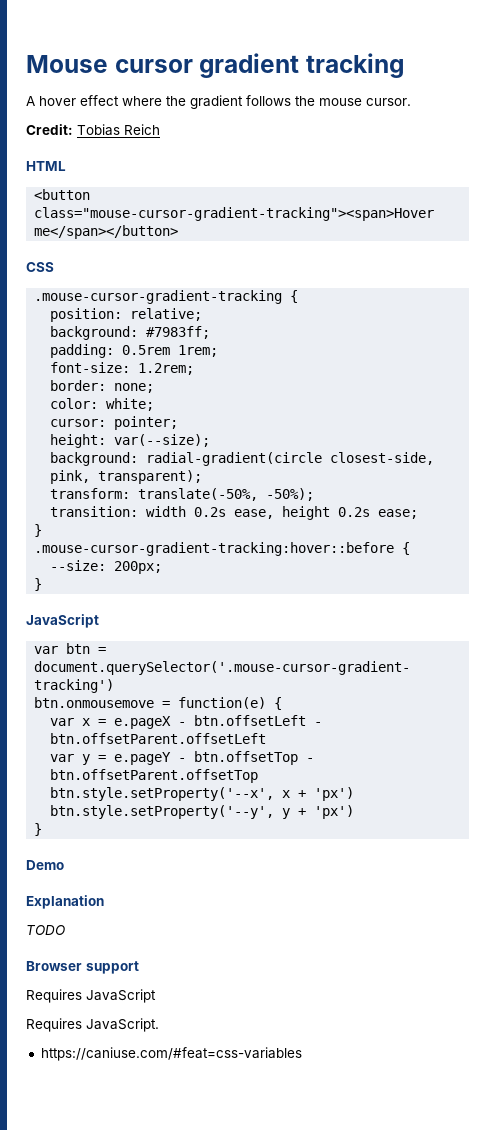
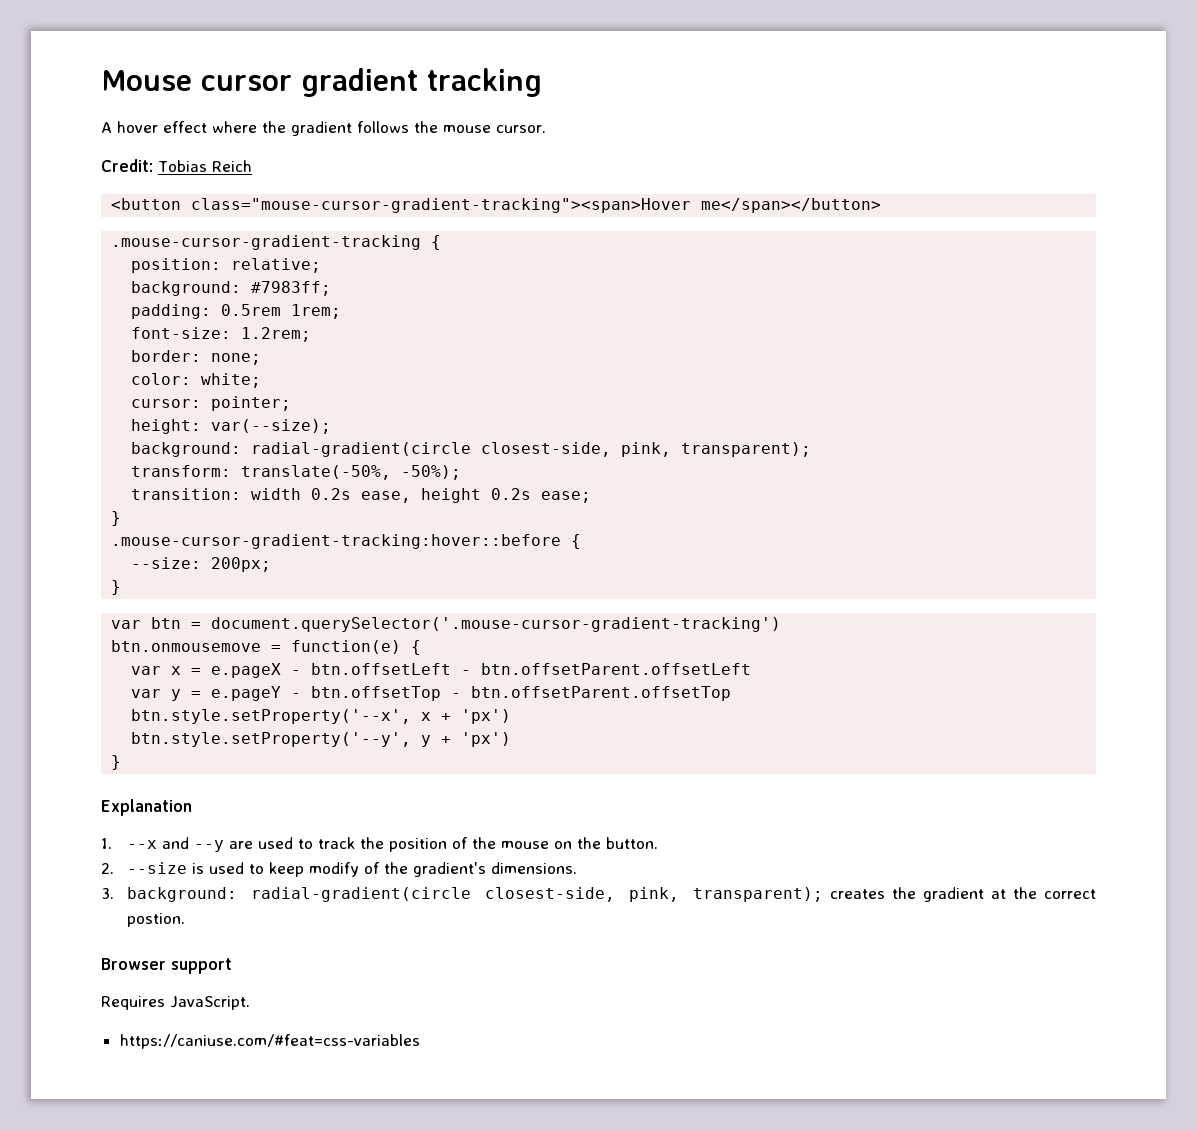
[26,161,66,171] // HTML -> (252, 166) none
[26,262,54,272] // CSS -> (882, 205) none
[26,614,99,628] // JavaScript -> (122, 587) none
[26,860,64,870] // Demo -> (122, 762) none
[26,925,65,935] TODO -> [101,837,658,852] [101,862,577,877] [101,887,1097,902] [126,913,185,927] 1. --x and --y are used to track the position of the mouse on the button. // 2. --size is used to keep modify of the gradient's dimensions. // 3. background: radial-gradient(circle closest-side, pink, transparent); creates the gradient at the correct postion.
[26,989,156,1003] // Requires JavaScript -> (232, 966) none

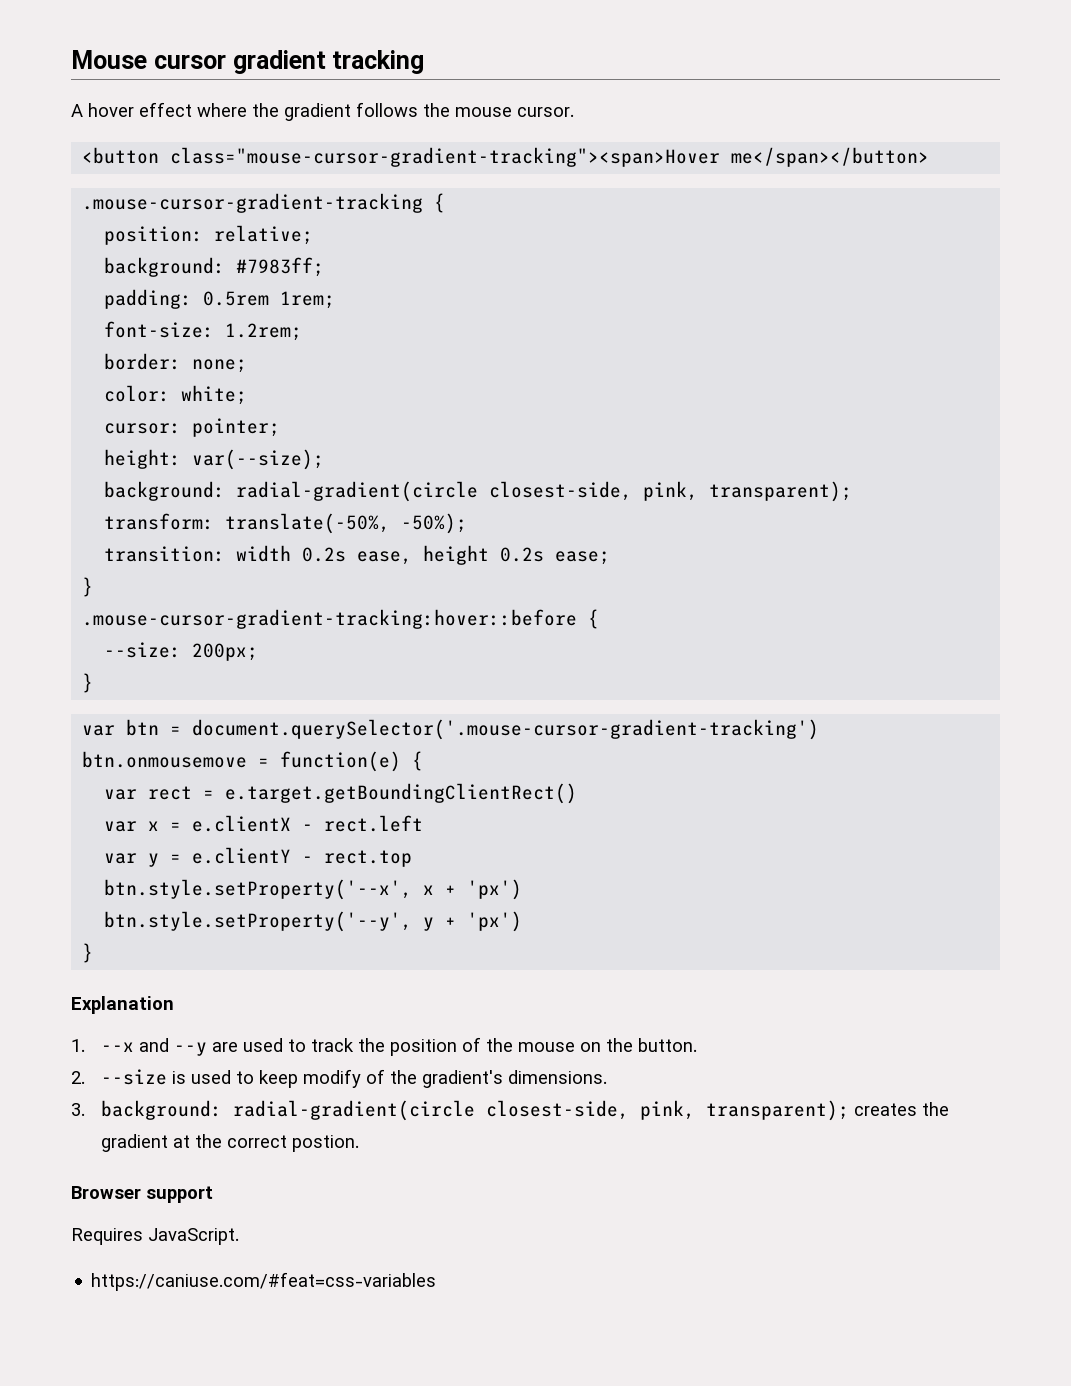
[101,159,252,172] // Credit: Tobias Reich -> (574, 112) none
(422, 647) none -> [104,783,578,804] // var rect = e.target.getBoundingClientRect()
[211,663,752,678] [131,686,732,701] e.pageX - btn.offsetLeft - btn.offsetParent.offsetLeft // var y = e.pageY - btn.offsetTop - btn.offsetParent.offsetTop -> [192,815,424,832] [104,847,413,867] e.clientX - rect.left // var y = e.clientY - rect.top

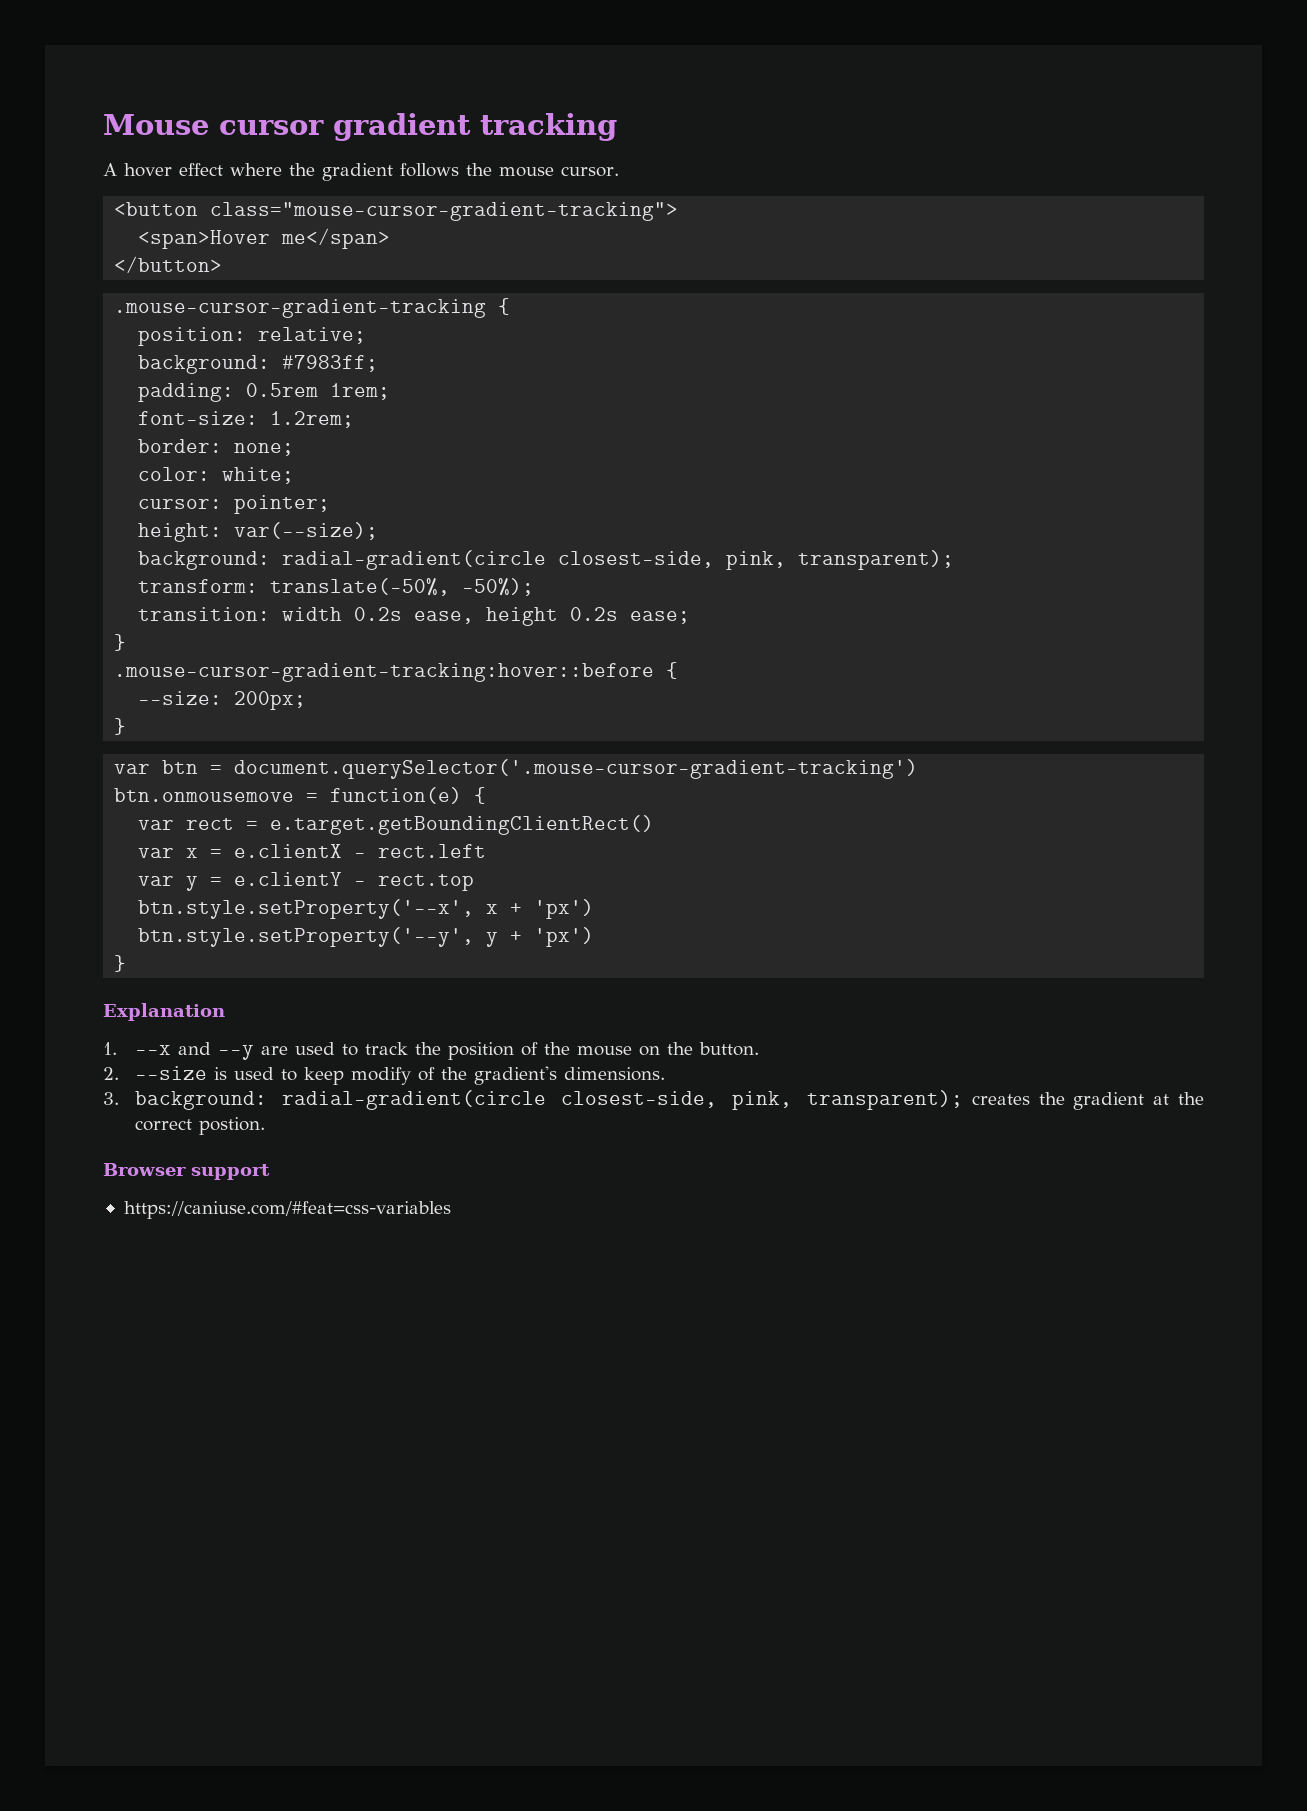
[170,147,930,167] class="mouse-cursor-gradient-tracking"><span>Hover me</span></button> -> [210,202,679,221] [138,228,391,249] [114,256,223,273] class="mouse-cursor-gradient-tracking"> // <span>Hover me</span> // </button>
[71,1228,239,1245] // Requires JavaScript. -> (270, 1172) none

